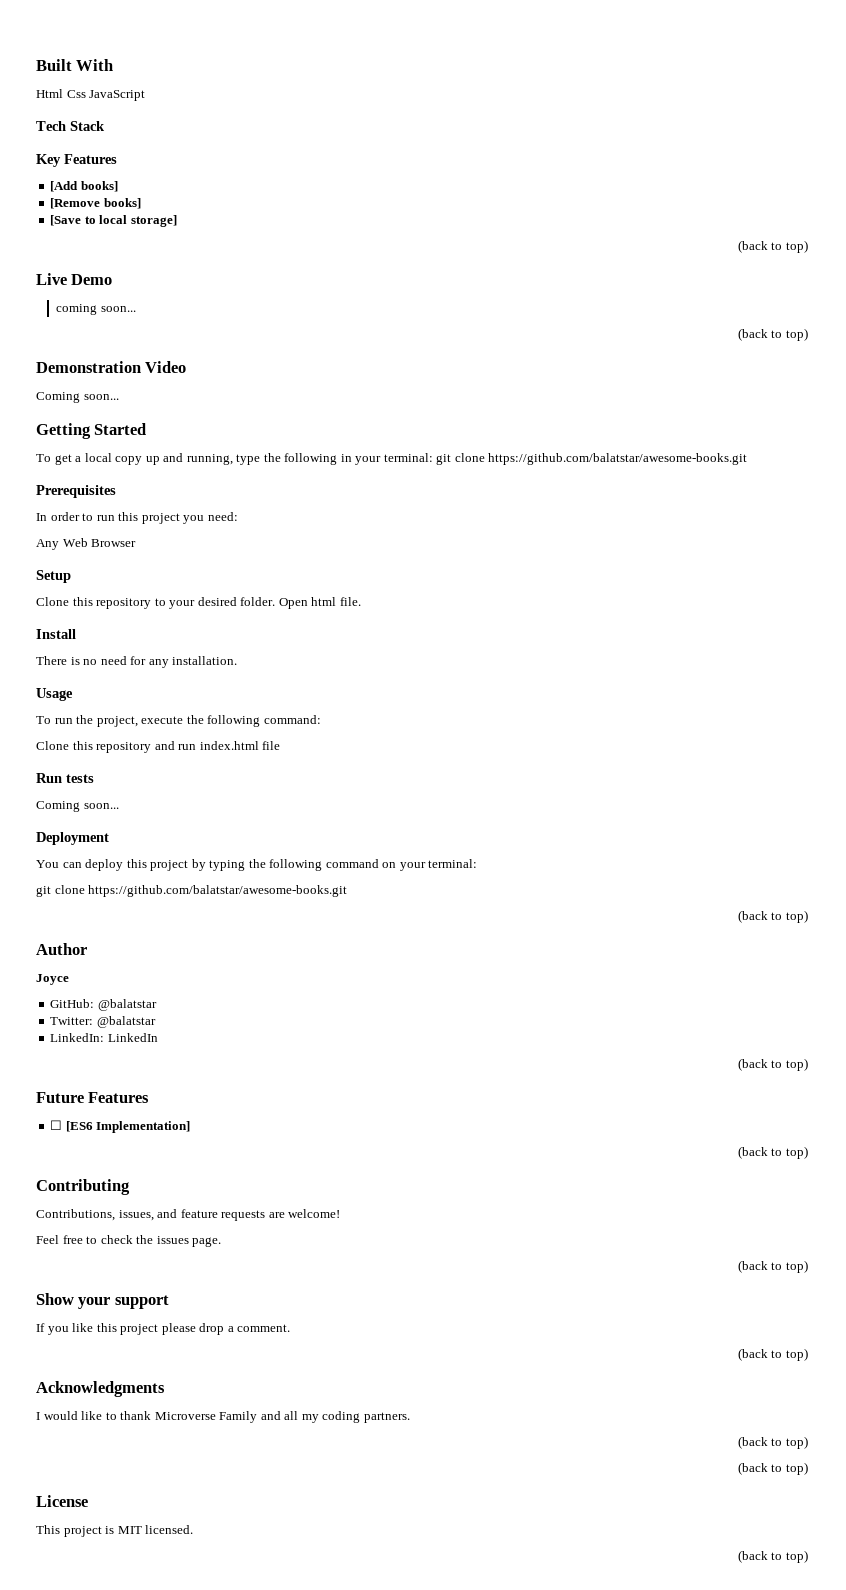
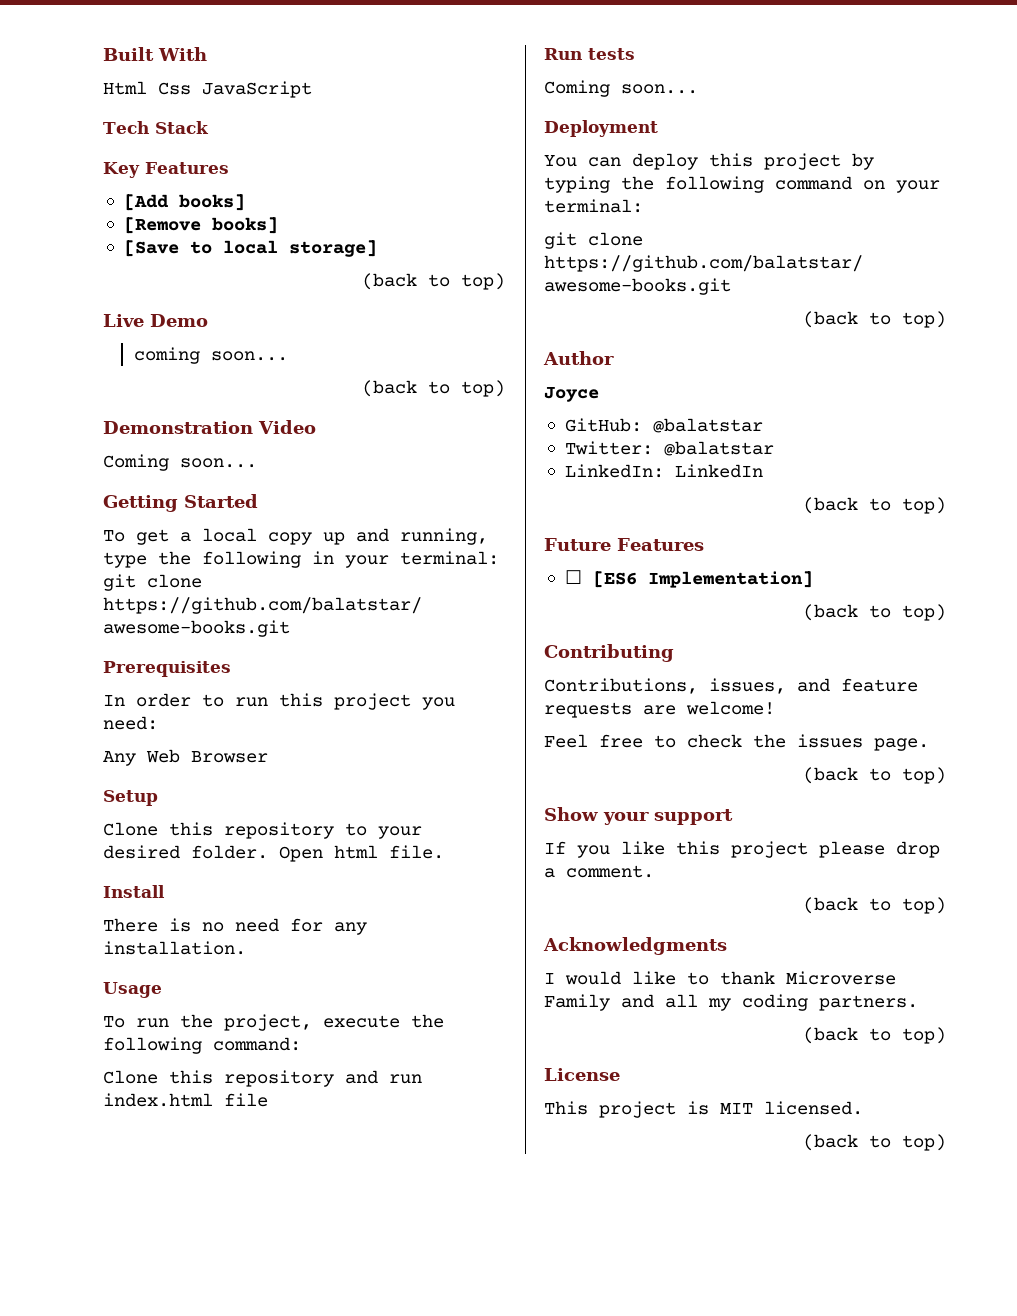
[737,1462,808,1475] // (back to top) -> (946, 1035) none

